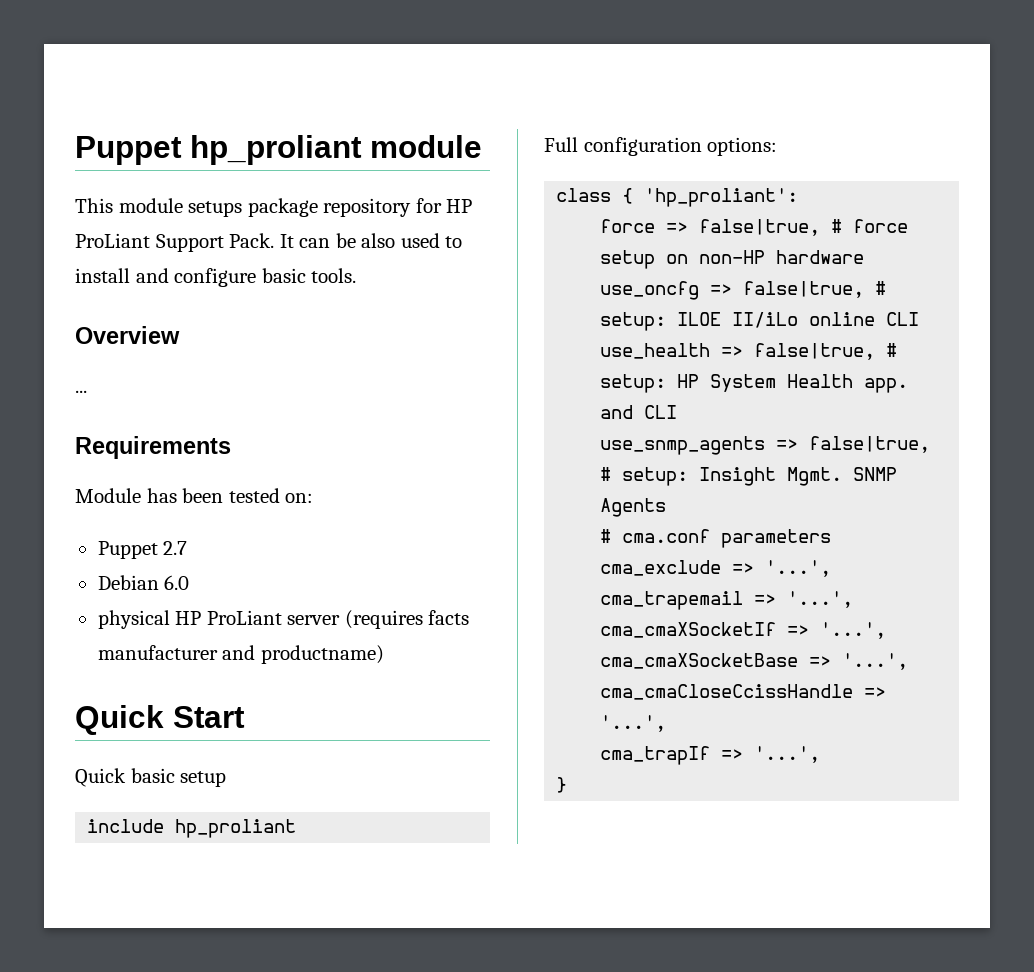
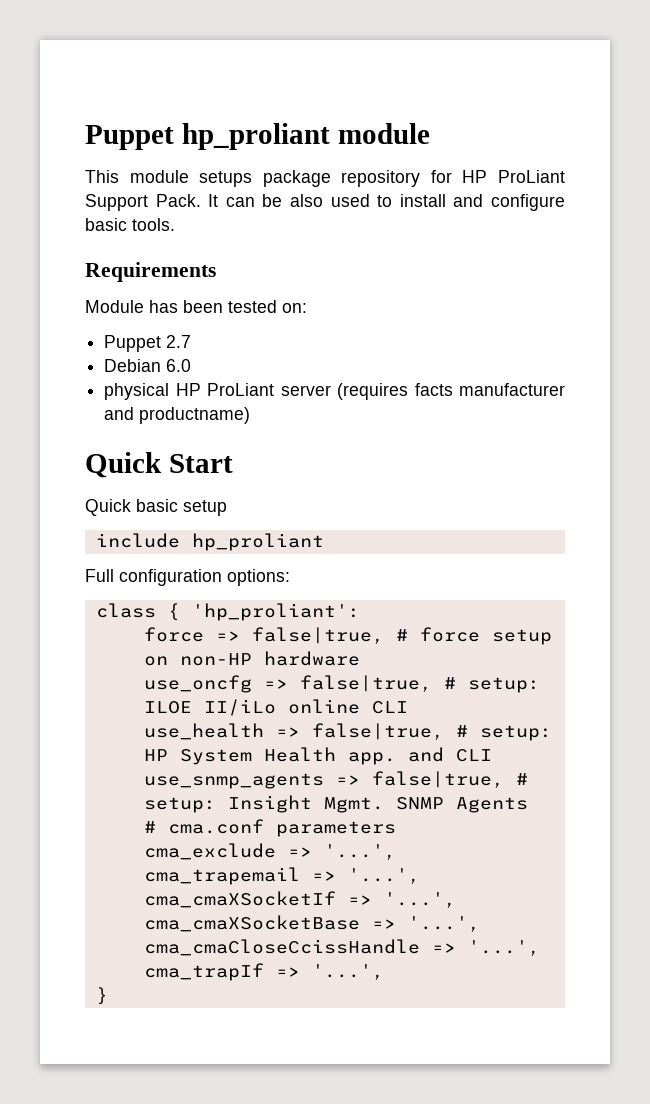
[75,326,180,344] [75,390,87,393] // Overview // ... -> (175, 224) none

